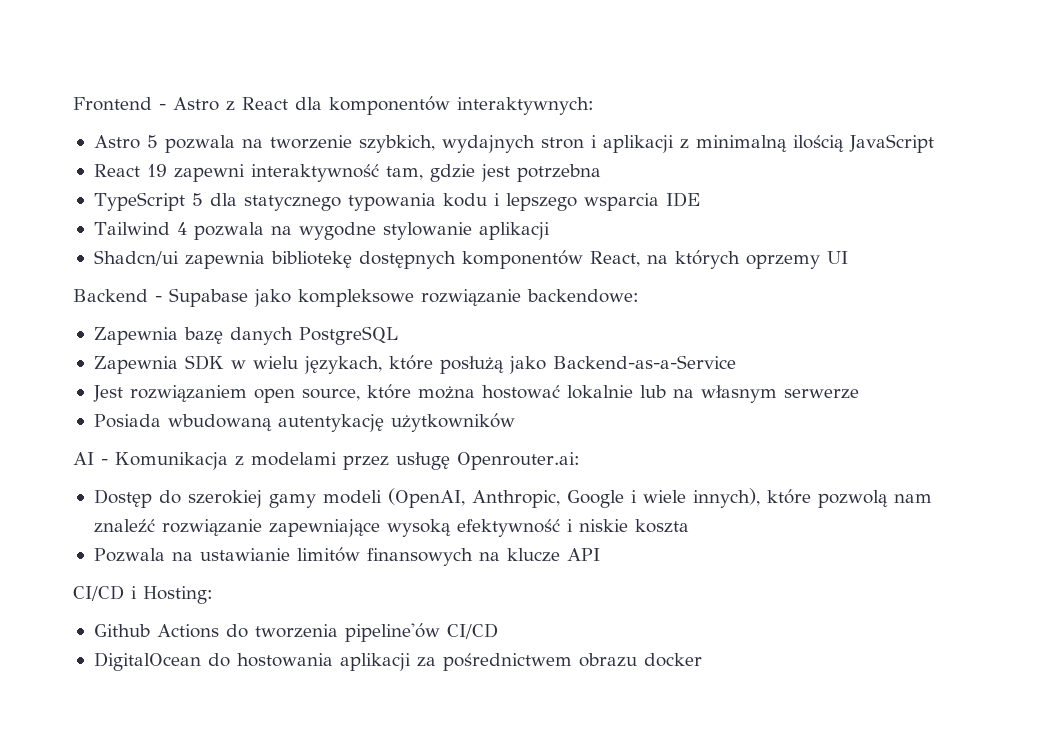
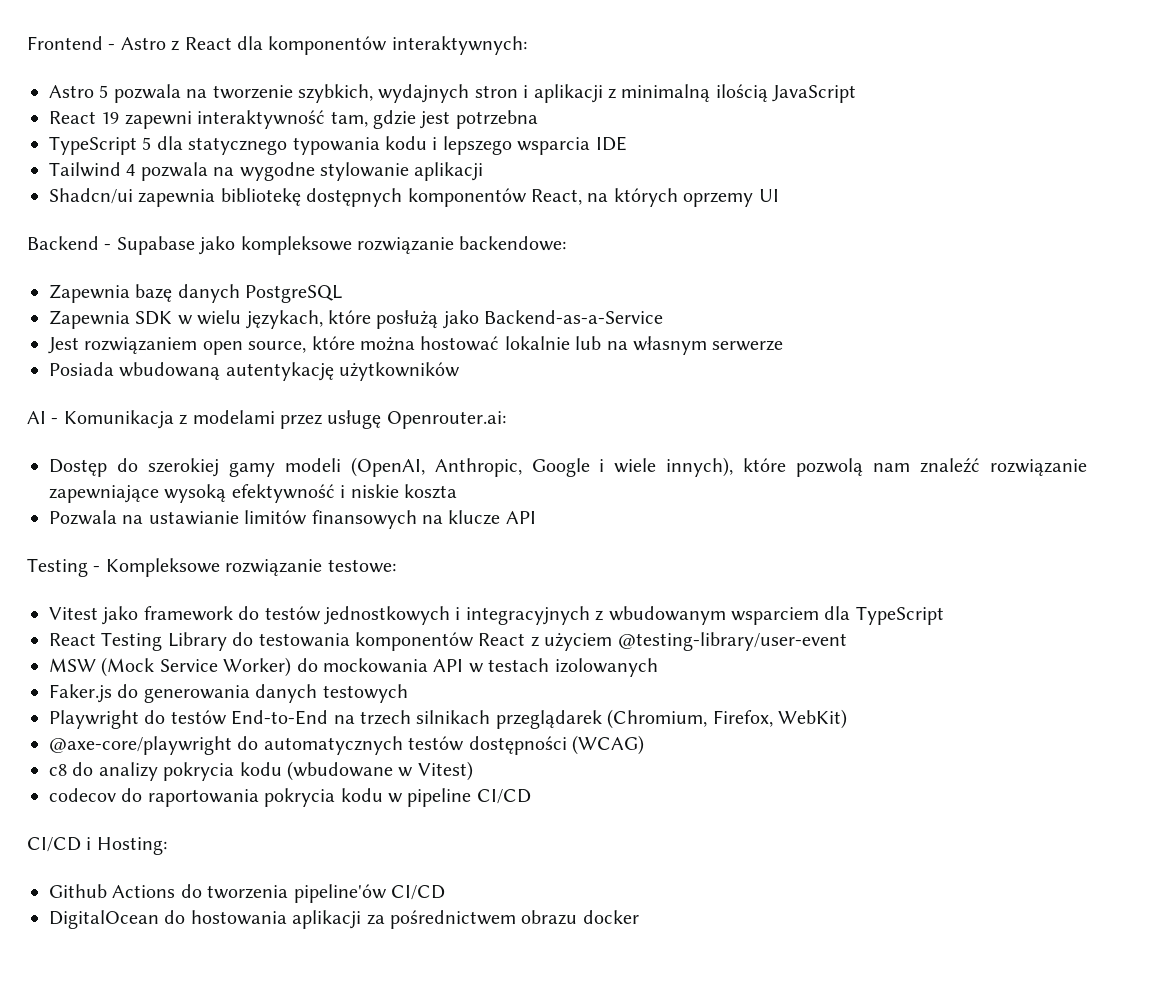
(600, 554) none -> [27,558,396,577] [49,606,944,625] [49,632,847,651] [49,657,658,677] [49,684,408,703] [49,709,847,729] [49,735,644,755] [49,761,473,781] [49,788,531,807] // Testing - Kompleksowe rozwiązanie testowe: // Vitest jako framework do testów jednostkowych i integracyjnych z wbudowanym wsparciem dla TypeScript // React Testing Library do testowania komponentów React z użyciem @testing-library/user-event // MSW (Mock Service Worker) do mockowania API w testach izolowanych // Faker.js do generowania danych testowych // Playwright do testów End-to-End na trzech silnikach przeglądarek (Chromium, Firefox, WebKit) // @axe-core/playwright do automatycznych testów dostępności (WCAG) // c8 do analizy pokrycia kodu (wbudowane w Vitest) // codecov do raportowania pokrycia kodu w pipeline CI/CD

